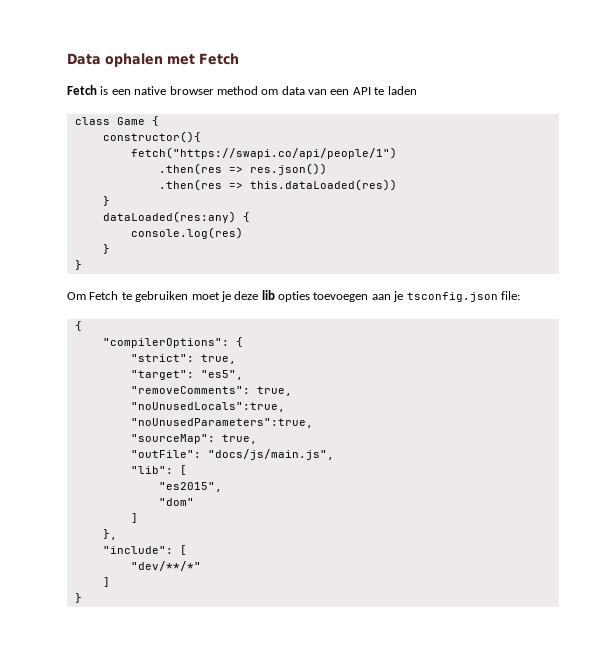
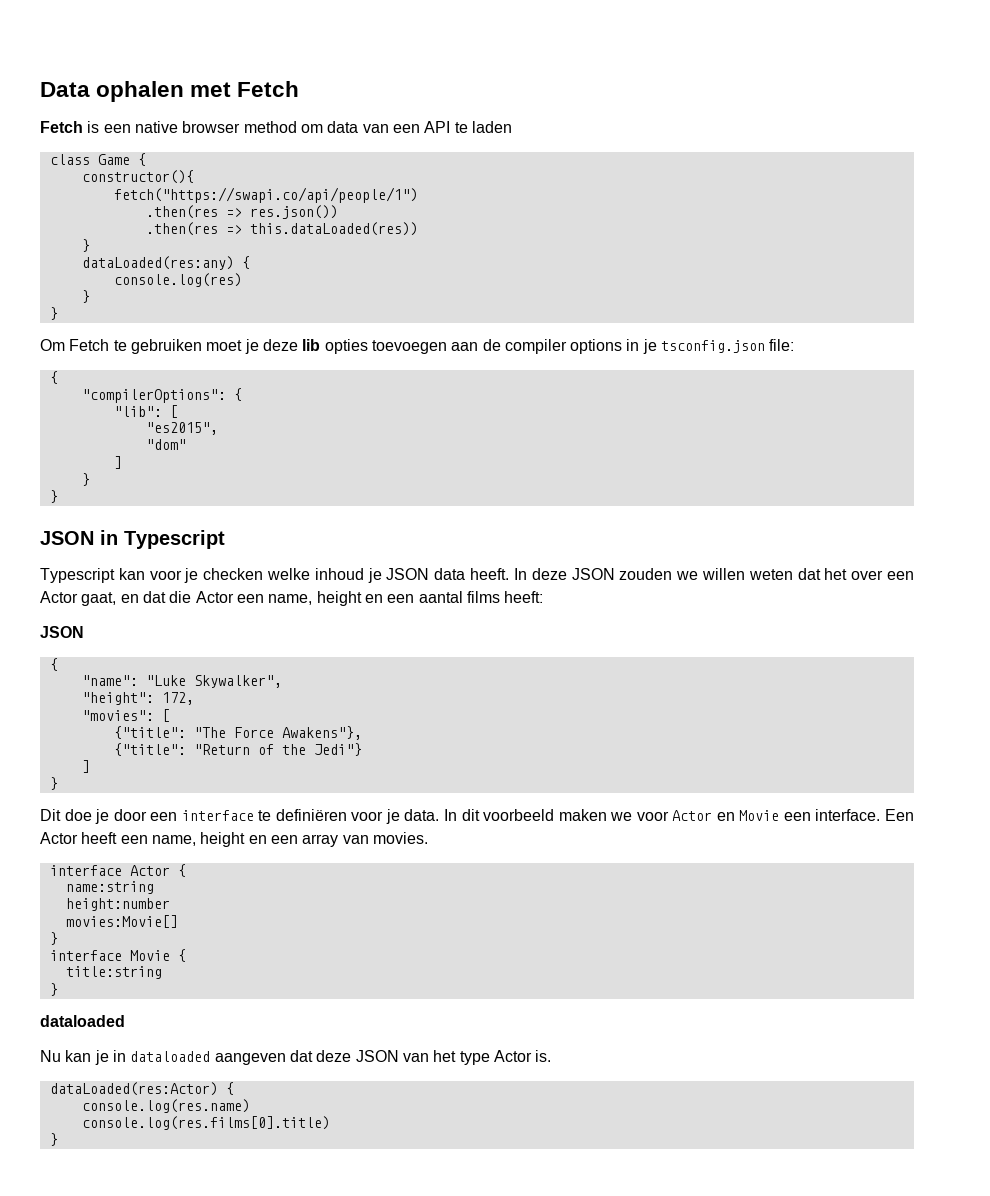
(391, 297) none -> [482,339,640,354] de compiler options in
[130,354,236,364] [130,370,243,380] [130,386,292,396] [130,402,285,412] [130,418,313,428] [130,434,257,444] [130,449,334,460] // "strict": true, // "target": "es5", // "removeComments": true, // "noUnusedLocals":true, // "noUnusedParameters":true, // "sourceMap": true, // "outFile": "docs/js/main.js", -> (242, 394) none
[102,529,117,540] [102,545,187,555] [130,561,201,571] [102,577,110,587] }, // "include": [ // "dev/**/*" // ] -> [81,473,90,486] [49,490,58,503] [40,530,225,549] [40,568,915,583] [40,591,544,606] [40,626,84,638] [49,658,58,671] [81,675,282,688] [81,692,194,705] [81,709,170,722] [113,726,362,740] [113,743,362,756] [81,760,90,773] [49,777,58,790] [40,809,914,824] [40,832,428,847] [49,864,186,877] [65,881,154,894] [65,898,170,911] [65,915,178,928] [49,932,58,945] [49,949,186,962] [65,966,162,979] [49,983,58,996] [40,1015,125,1027] [40,1050,552,1065] [49,1082,234,1096] [81,1099,250,1113] [81,1116,330,1130] } // } // JSON in Typescript // Typescript kan voor je checken welke inhoud je JSON data heeft. In deze JSON zouden we willen weten dat het over een Actor gaat, en dat die Actor een name, height en een aantal films heeft: // JSON // { // "name": "Luke Skywalker", // "height": 172, // "movies": [ // {"title": "The Force Awakens"}, // {"title": "Return of the Jedi"} // ] // } // Dit doe je door een interface te definiëren voor je data. In dit voorbeeld maken we voor Actor en Movie een interface. Een Actor heeft een name, height en een array van movies. // interface Actor { // name:string // height:number // movies:Movie[] // } // interface Movie { // title:string // } // dataloaded // Nu kan je in dataloaded aangeven dat deze JSON van het type Actor is. // dataLoaded(res:Actor) { // console.log(res.name) // console.log(res.films[0].title)

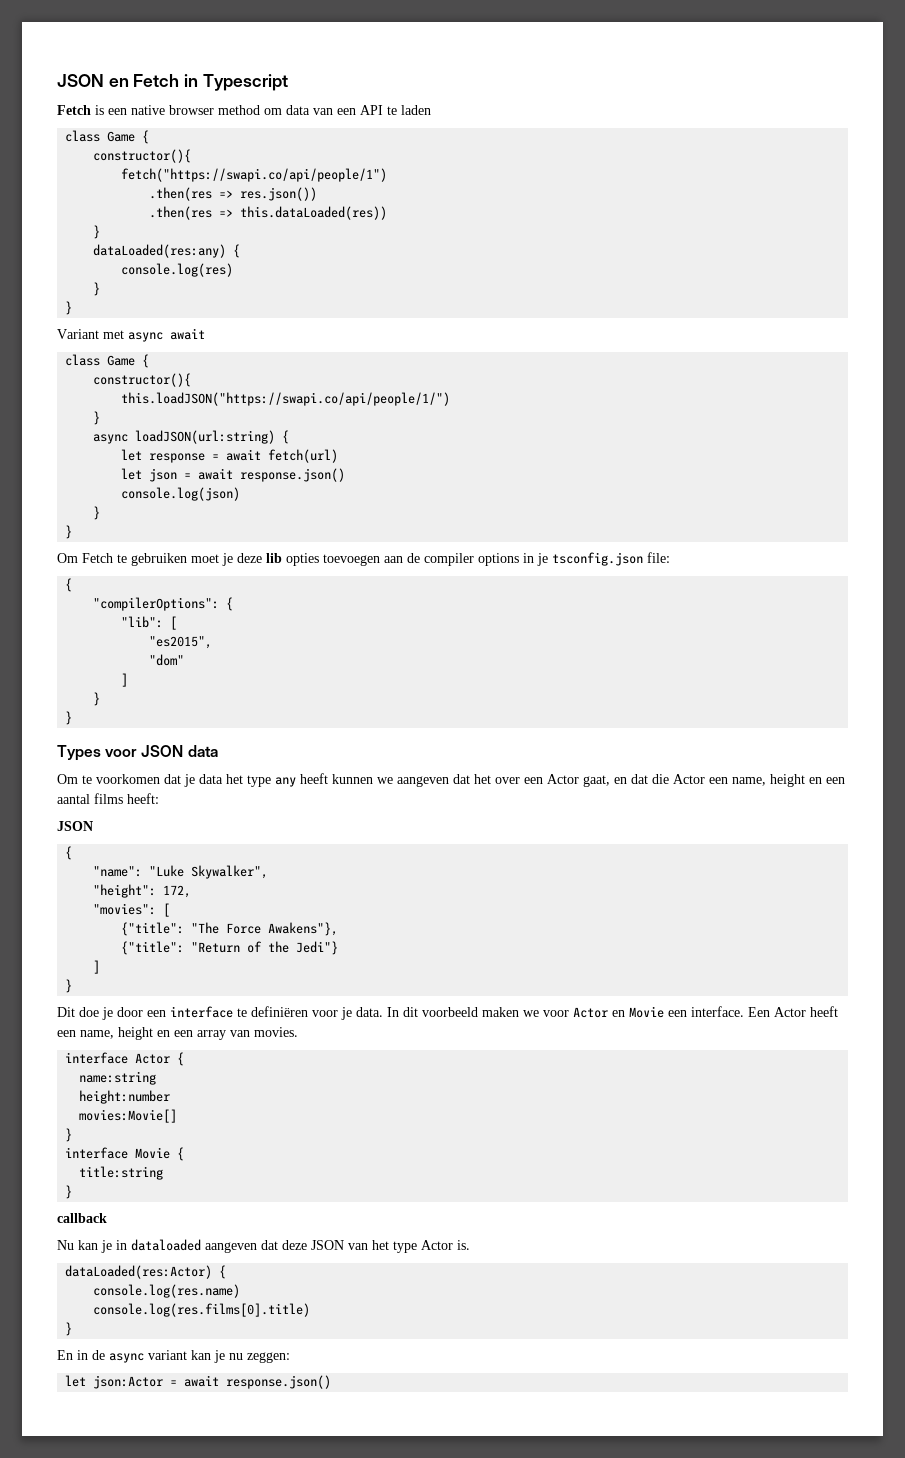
[40,81,300,102] Data ophalen met Fetch -> [57,74,288,91] JSON en Fetch in Typescript
(58, 313) none -> [57,328,205,342] [65,354,150,368] [93,373,192,387] [121,392,451,406] [93,411,101,425] [93,430,290,444] [121,449,339,463] [121,468,346,482] [121,487,241,501] [93,506,101,520] [65,525,73,539] // Variant met async await // class Game { // constructor(){ // this.loadJSON("https://swapi.co/api/people/1/") // } // async loadJSON(url:string) { // let response = await fetch(url) // let json = await response.json() // console.log(json) // } // }
[40,530,225,549] [40,568,793,583] JSON in Typescript // Typescript kan voor je checken welke inhoud je JSON data heeft. In deze JSON zouden we willen weten -> [57,745,218,761] [57,773,449,787] Types voor JSON data // Om te voorkomen dat je data het type any heeft kunnen we aangeven
[40,1015,125,1027] dataloaded -> [57,1213,107,1223] callback
(58, 1139) none -> [57,1350,290,1363] [65,1375,332,1389] // En in de async variant kan je nu zeggen: // let json:Actor = await response.json()

